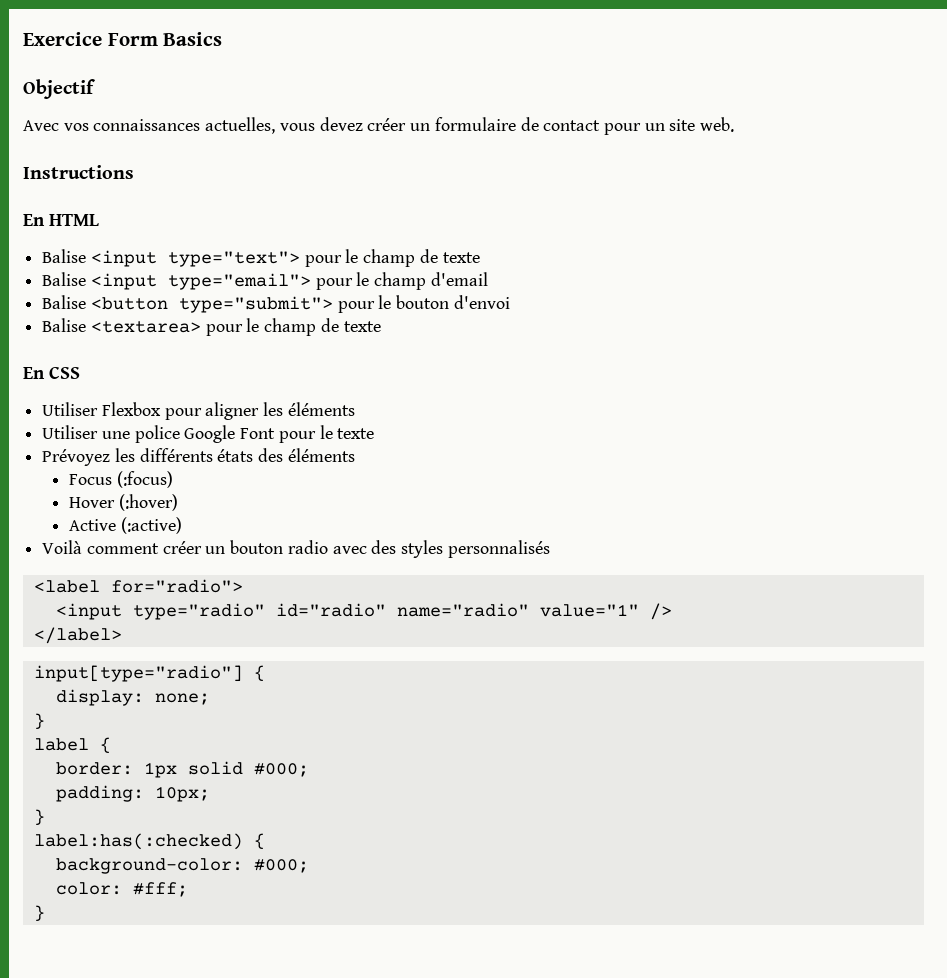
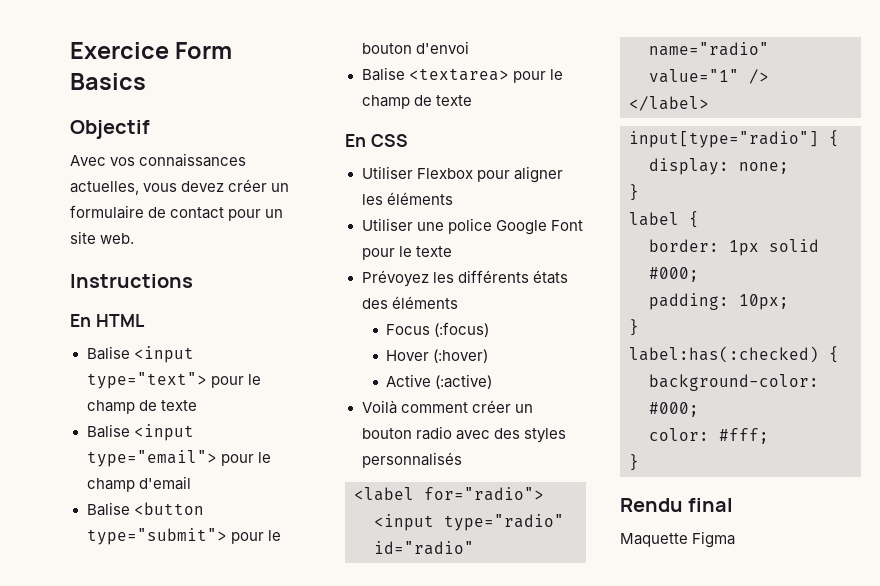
(45, 913) none -> [620,498,734,512] [620,531,736,548] // Rendu final // Maquette Figma

